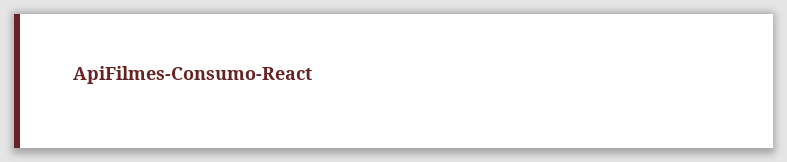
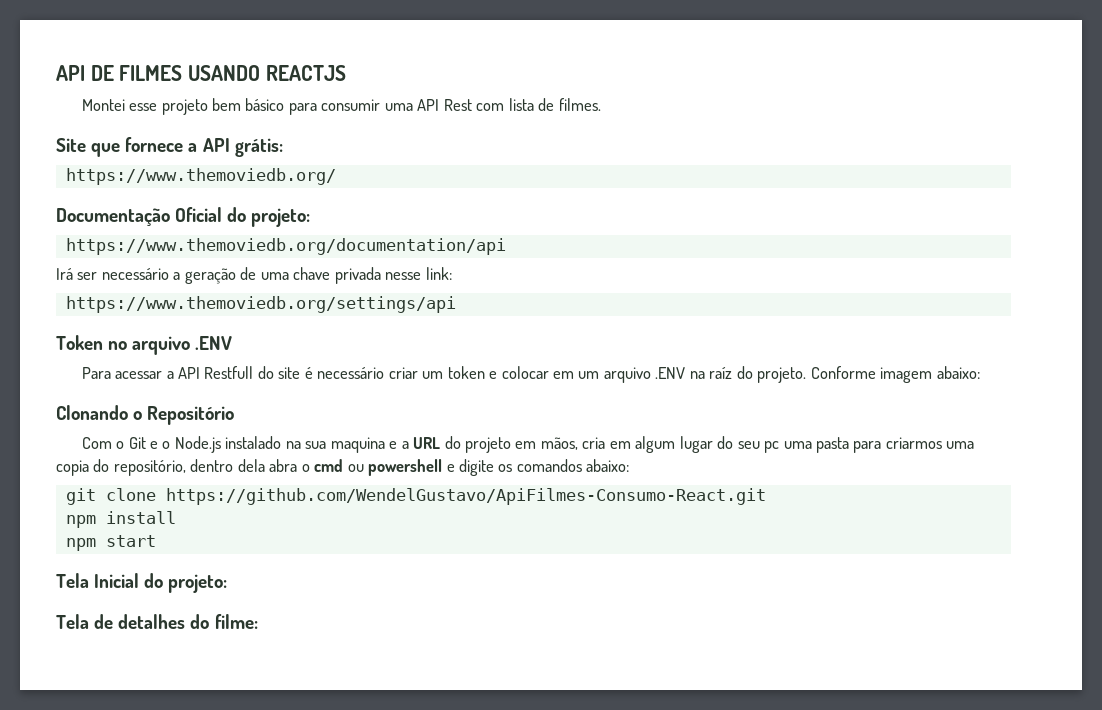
[73,66,312,84] ApiFilmes-Consumo-React -> [56,65,346,81] [81,98,601,115] [56,137,283,157] [65,168,336,185] [56,207,311,227] [65,238,506,255] [56,267,452,284] [65,296,456,313] [56,335,233,355] [81,366,980,383] [56,405,235,425] [81,436,975,453] [56,459,630,476] [65,488,766,505] [65,511,176,528] [65,535,156,551] [56,573,228,593] [56,614,258,629] API DE FILMES USANDO REACTJS // Montei esse projeto bem básico para consumir uma API Rest com lista de filmes. // Site que fornece a API grátis: // https://www.themoviedb.org/ // Documentação Oficial do projeto: // https://www.themoviedb.org/documentation/api // Irá ser necessário a geração de uma chave privada nesse link: // https://www.themoviedb.org/settings/api // Token no arquivo .ENV // Para acessar a API Restfull do site é necessário criar um token e colocar em um arquivo .ENV na raíz do projeto. Conforme imagem abaixo: // Clonando o Repositório // Com o Git e o Node.js instalado na sua maquina e a URL do projeto em mãos, cria em algum lugar do seu pc uma pasta para criarmos uma copia do repositório, dentro dela abra o cmd ou powershell e digite os comandos abaixo: // git clone https://github.com/WendelGustavo/ApiFilmes-Consumo-React.git // npm install // npm start // Tela Inicial do projeto: // Tela de detalhes do filme:

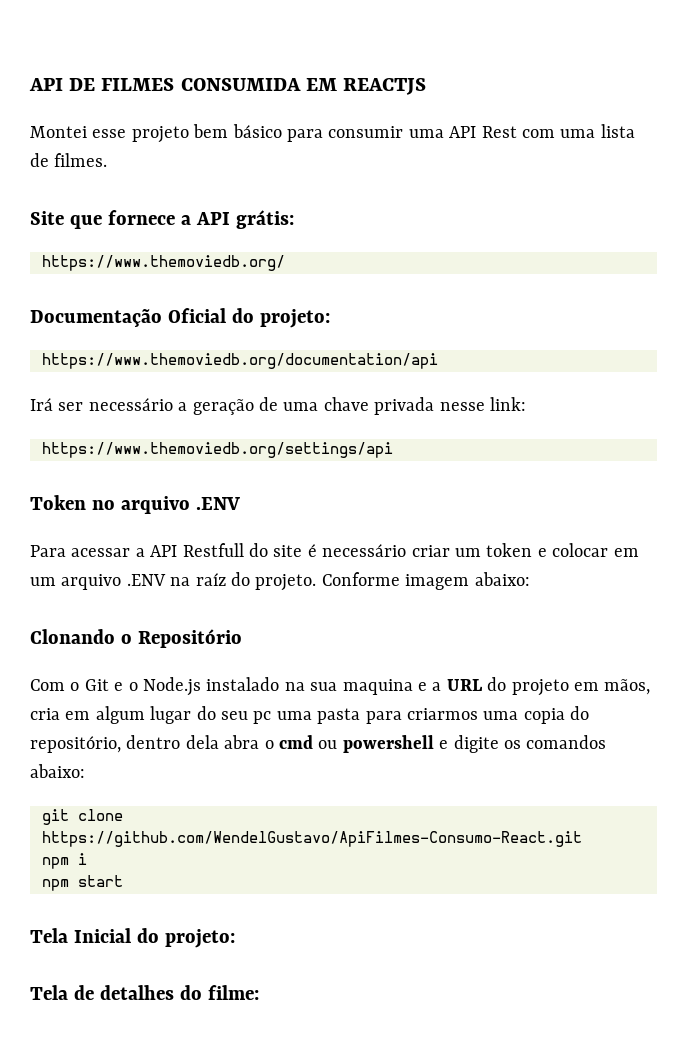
[188,65,261,81] USANDO -> [180,78,337,91] CONSUMIDA EM
(505, 107) none -> [560,129,596,138] uma
[105,511,176,524] install -> [78,853,87,865] i

